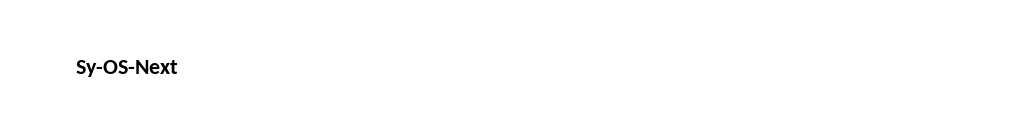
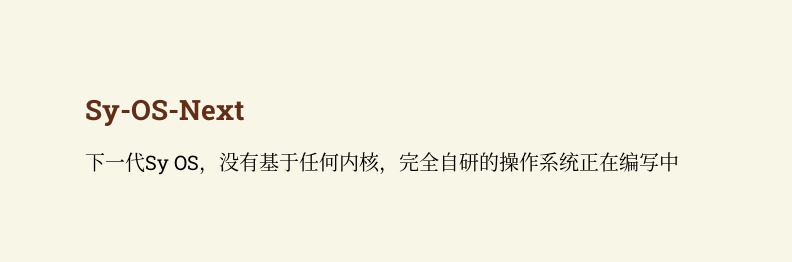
(178, 68) none -> [85,152,680,175] // 下一代Sy OS，没有基于任何内核，完全自研的操作系统正在编写中

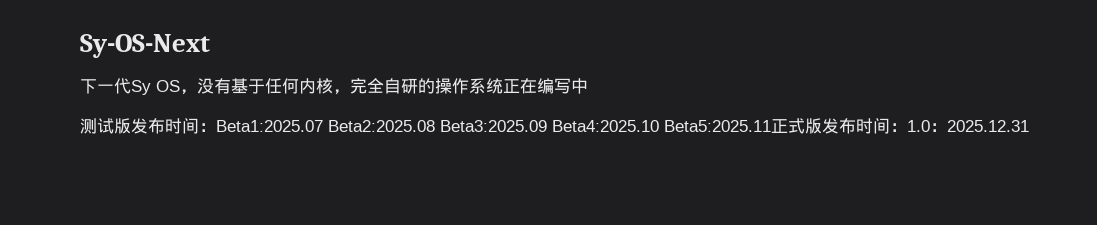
(680, 162) none -> [80,118,1029,134] // 测试版发布时间：Beta1:2025.07 Beta2:2025.08 Beta3:2025.09 Beta4:2025.10 Beta5:2025.11正式版发布时间：1.0：2025.12.31

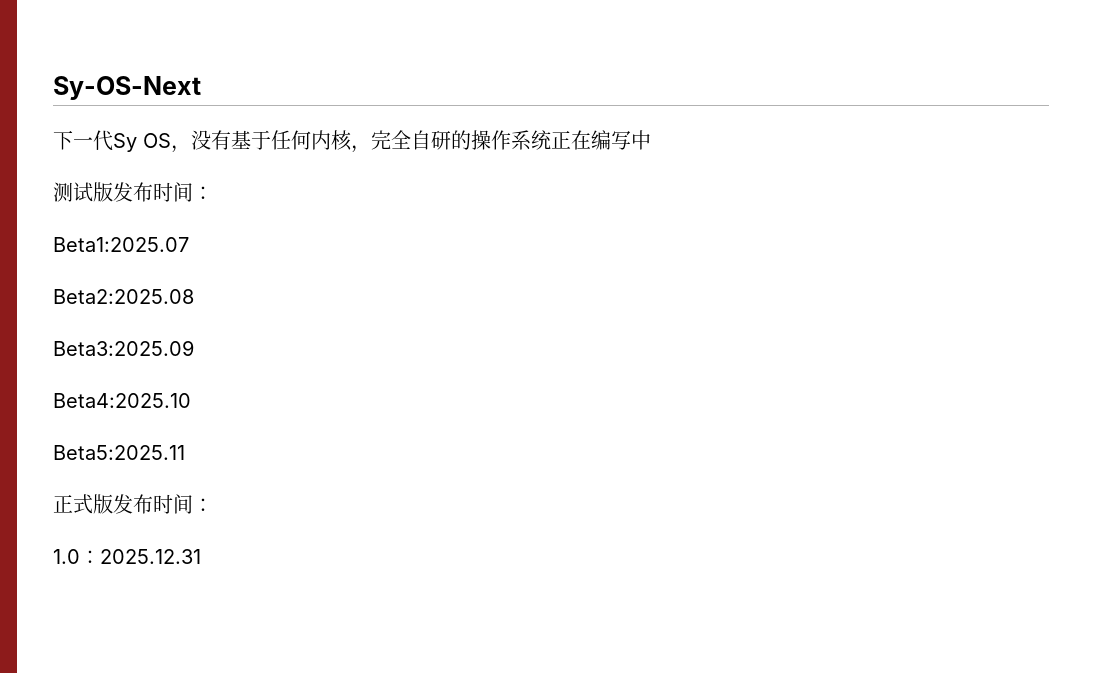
(216, 127) none -> (213, 193) //
(323, 126) none -> (189, 244) //
(435, 126) none -> (194, 296) //
(547, 126) none -> (194, 348) //
(659, 126) none -> (191, 400) //
(771, 126) none -> (185, 452) //
(907, 127) none -> (213, 505) //

